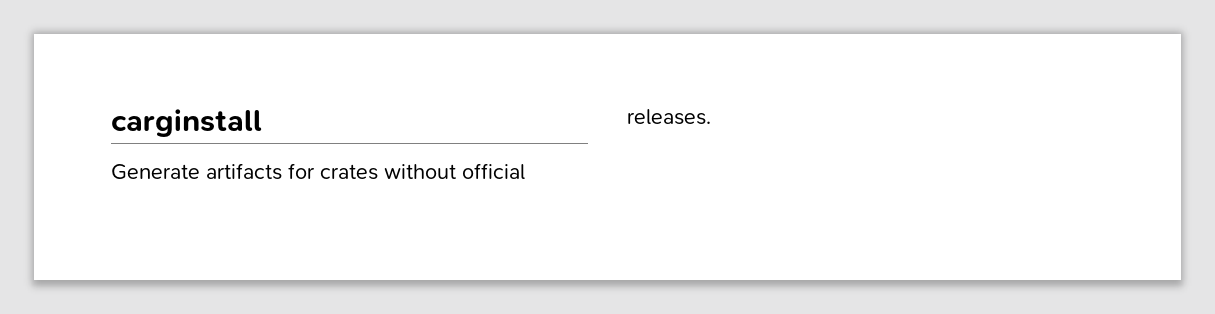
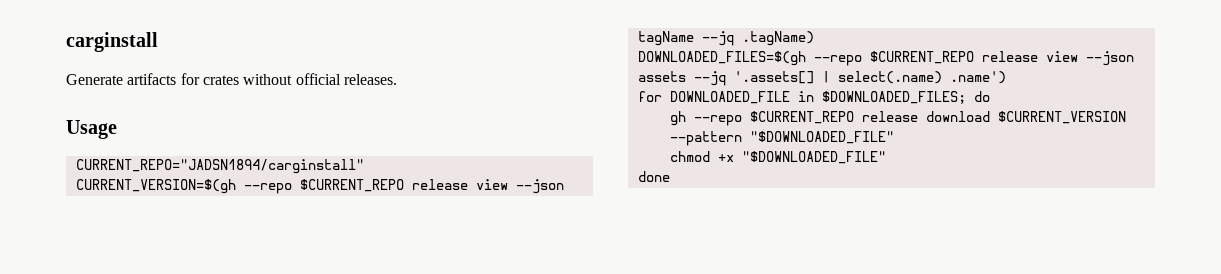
(711, 117) none -> [66,120,117,139] [75,159,364,174] [75,179,564,194] [637,31,814,46] [637,51,1134,66] [637,71,1006,86] [637,91,990,104] [669,111,1126,126] [669,131,894,146] [669,151,886,164] [637,171,670,182] // Usage // CURRENT_REPO="JADSN1894/carginstall" // CURRENT_VERSION=$(gh --repo $CURRENT_REPO release view --json tagName --jq .tagName) // DOWNLOADED_FILES=$(gh --repo $CURRENT_REPO release view --json assets --jq '.assets[] | select(.name) .name') // for DOWNLOADED_FILE in $DOWNLOADED_FILES; do // gh --repo $CURRENT_REPO release download $CURRENT_VERSION --pattern "$DOWNLOADED_FILE" // chmod +x "$DOWNLOADED_FILE" // done

